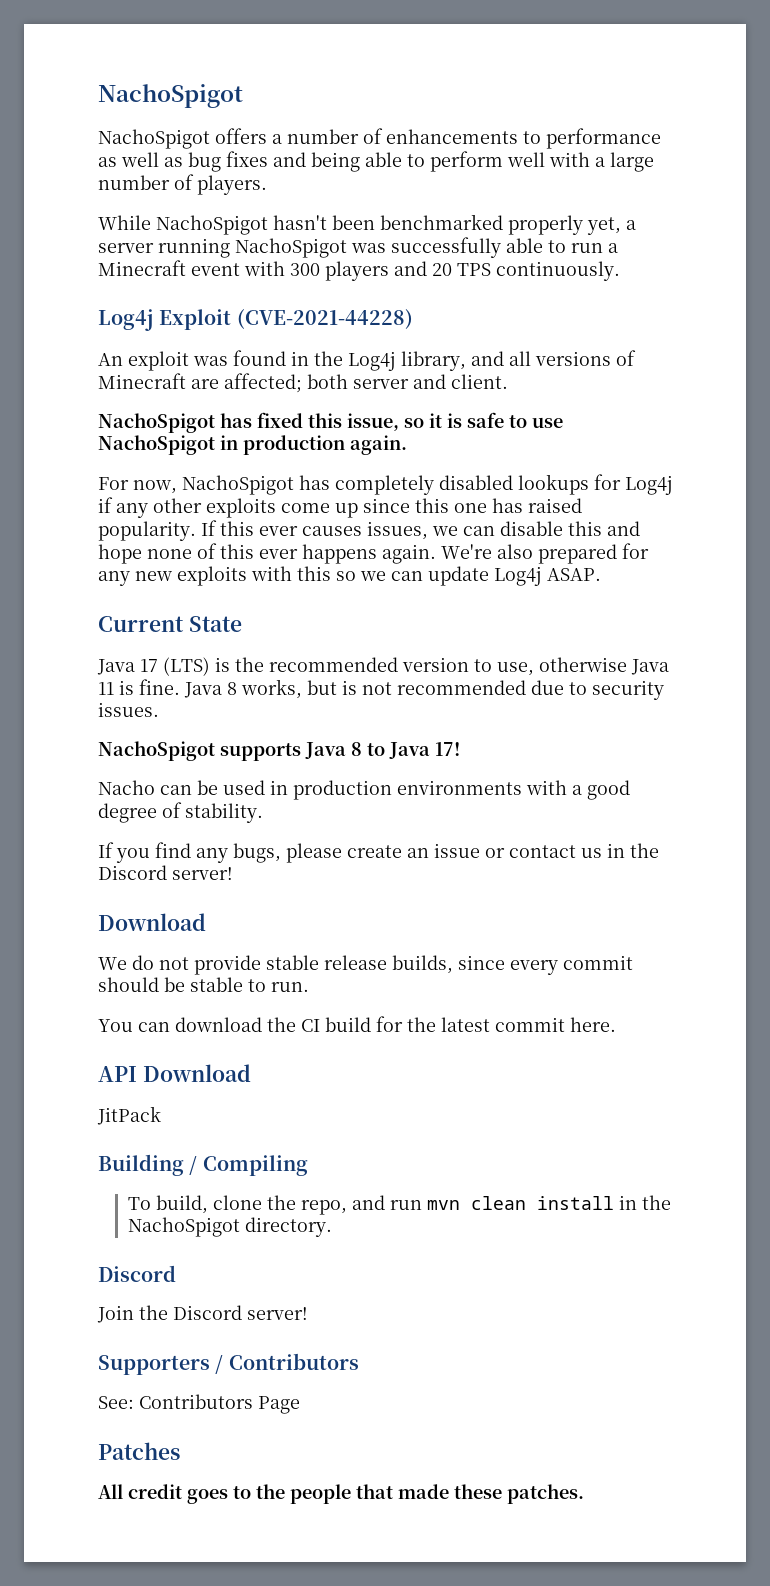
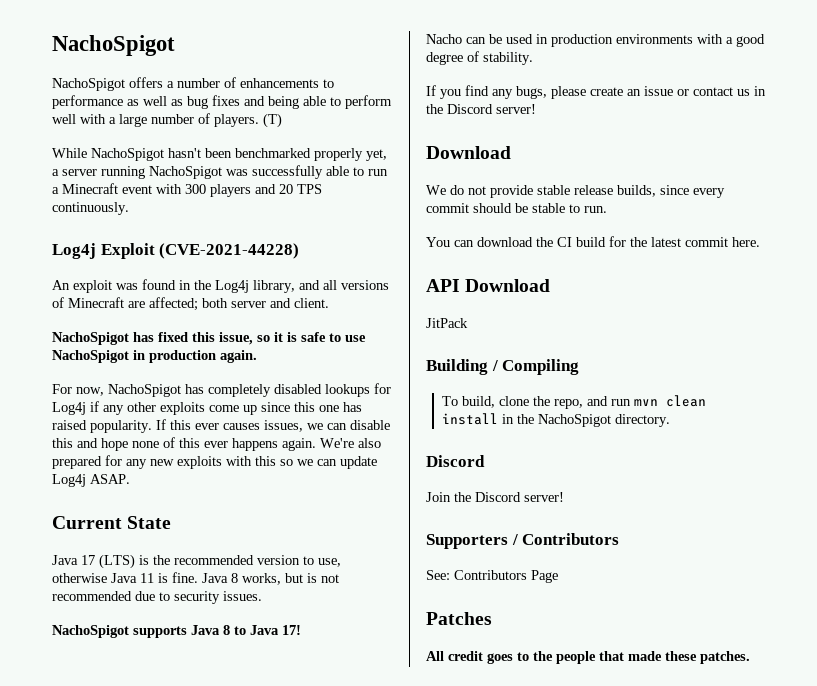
(267, 185) none -> [263,113,282,128] (T)

